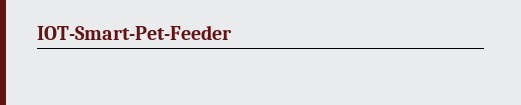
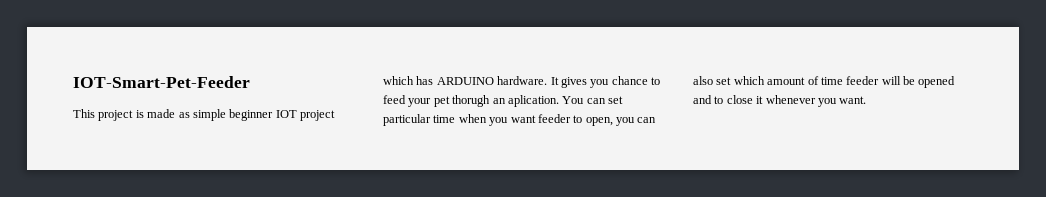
(232, 32) none -> [73,109,335,121] [383,76,660,88] [383,95,623,107] [383,114,657,126] [693,76,956,88] [693,95,867,107] // This project is made as simple beginner IOT project which has ARDUINO hardware. It gives you chance to feed your pet thorugh an aplication. You can set particular time when you want feeder to open, you can also set which amount of time feeder will be opened and to close it whenever you want.

